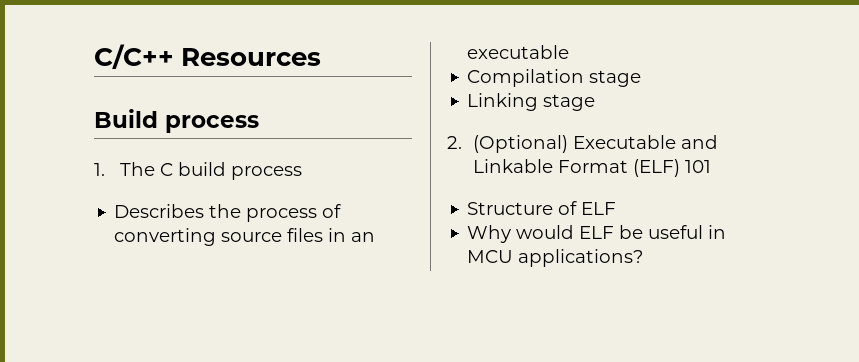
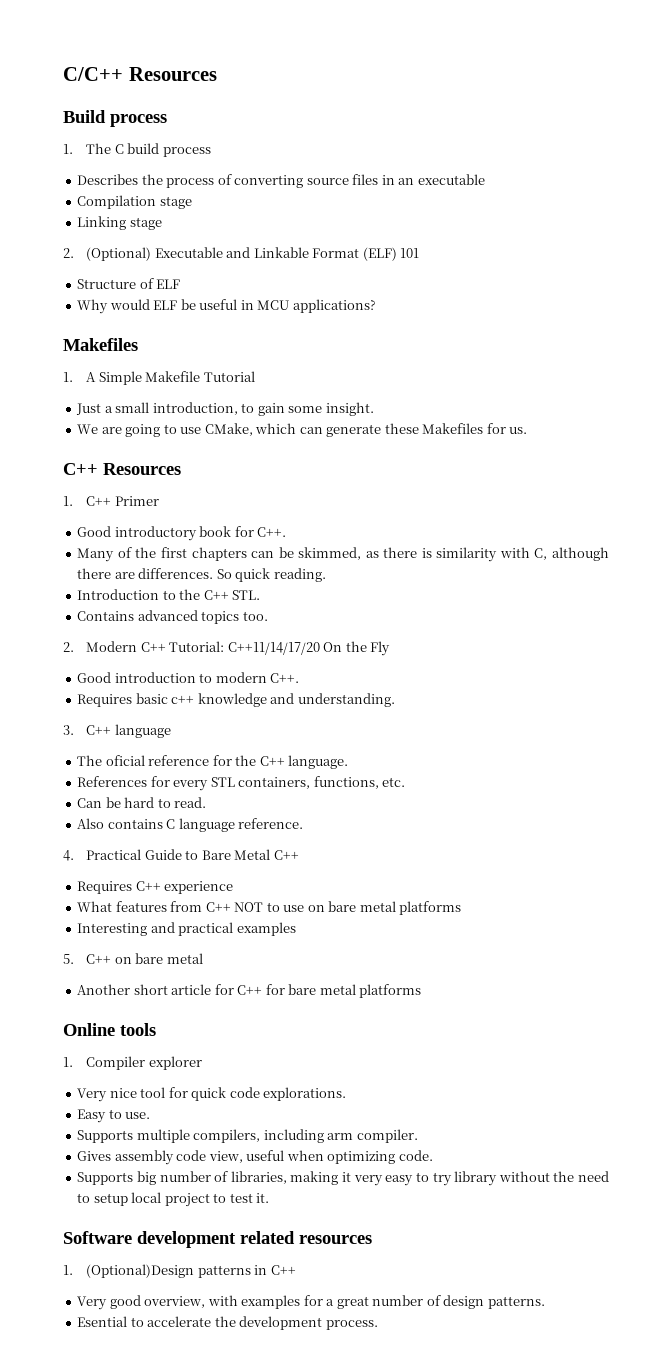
(644, 258) none -> [63,338,138,351] [63,371,255,385] [76,402,374,416] [77,423,528,437] [63,463,181,475] [63,496,159,506] [77,526,287,541] [77,547,610,562] [77,568,326,582] [77,589,261,600] [77,610,268,624] [63,641,391,656] [77,672,300,683] [77,693,395,707] [63,724,171,738] [77,755,349,769] [77,776,406,791] [77,797,207,808] [77,818,304,832] [63,849,299,861] [77,881,234,894] [77,901,462,915] [77,922,296,936] [63,953,203,964] [77,984,422,998] [63,1023,156,1036] [63,1056,202,1070] [77,1087,347,1102] [77,1109,151,1123] [77,1129,418,1143] [77,1150,433,1165] [77,1171,609,1186] [77,1192,270,1207] [63,1231,372,1248] [63,1264,296,1278] [77,1295,545,1310] [77,1316,378,1330] // Makefiles // 1. A Simple Makefile Tutorial // Just a small introduction, to gain some insight. // We are going to use CMake, which can generate these Makefiles for us. // C++ Resources // 1. C++ Primer // Good introductory book for C++. // Many of the first chapters can be skimmed, as there is similarity with C, although there are differences. So quick reading. // Introduction to the C++ STL. // Contains advanced topics too. // 2. Modern C++ Tutorial: C++11/14/17/20 On the Fly // Good introduction to modern C++. // Requires basic c++ knowledge and understanding. // 3. C++ language // The oficial reference for the C++ language. // References for every STL containers, functions, etc. // Can be hard to read. // Also contains C language reference. // 4. Practical Guide to Bare Metal C++ // Requires C++ experience // What features from C++ NOT to use on bare metal platforms // Interesting and practical examples // 5. C++ on bare metal // Another short article for C++ for bare metal platforms // Online tools // 1. Compiler explorer // Very nice tool for quick code explorations. // Easy to use. // Supports multiple compilers, including arm compiler. // Gives assembly code view, useful when optimizing code. // Supports big number of libraries, making it very easy to try library without the need to setup local project to test it. // Software development related resources // 1. (Optional)Design patterns in C++ // Very good overview, with examples for a great number of design patterns. // Esential to accelerate the development process.

